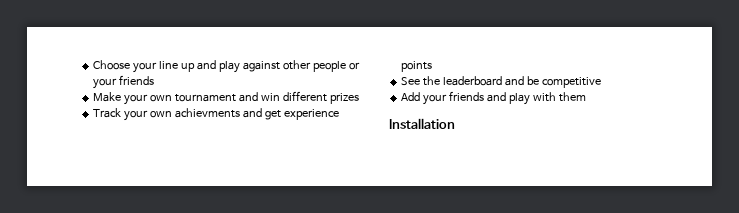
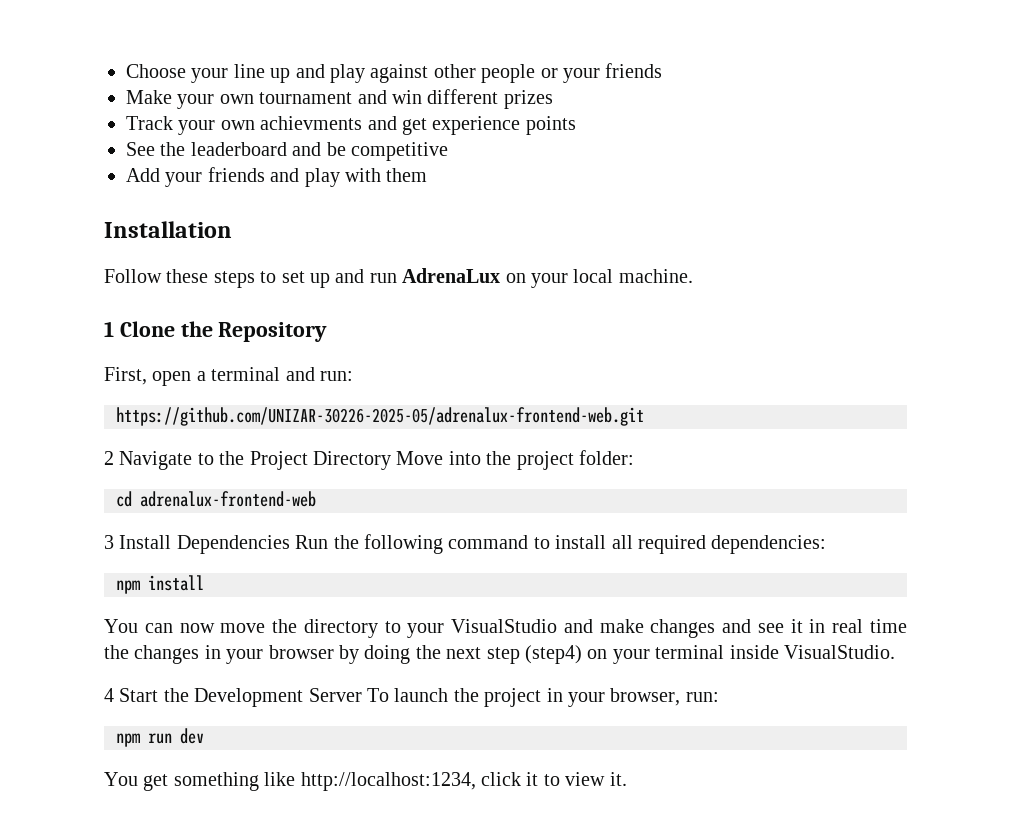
(455, 123) none -> [104,268,693,288] [104,321,328,342] [104,367,353,386] [116,407,644,426] [104,450,634,470] [116,491,316,507] [104,534,827,554] [116,575,204,594] [104,619,907,638] [104,645,895,664] [104,688,719,707] [116,728,204,747] [104,772,627,791] // Follow these steps to set up and run AdrenaLux on your local machine. // 1 Clone the Repository // First, open a terminal and run: // https://github.com/UNIZAR-30226-2025-05/adrenalux-frontend-web.git // 2 Navigate to the Project Directory Move into the project folder: // cd adrenalux-frontend-web // 3 Install Dependencies Run the following command to install all required dependencies: // npm install // You can now move the directory to your VisualStudio and make changes and see it in real time the changes in your browser by doing the next step (step4) on your terminal inside VisualStudio. // 4 Start the Development Server To launch the project in your browser, run: // npm run dev // You get something like http://localhost:1234, click it to view it.

